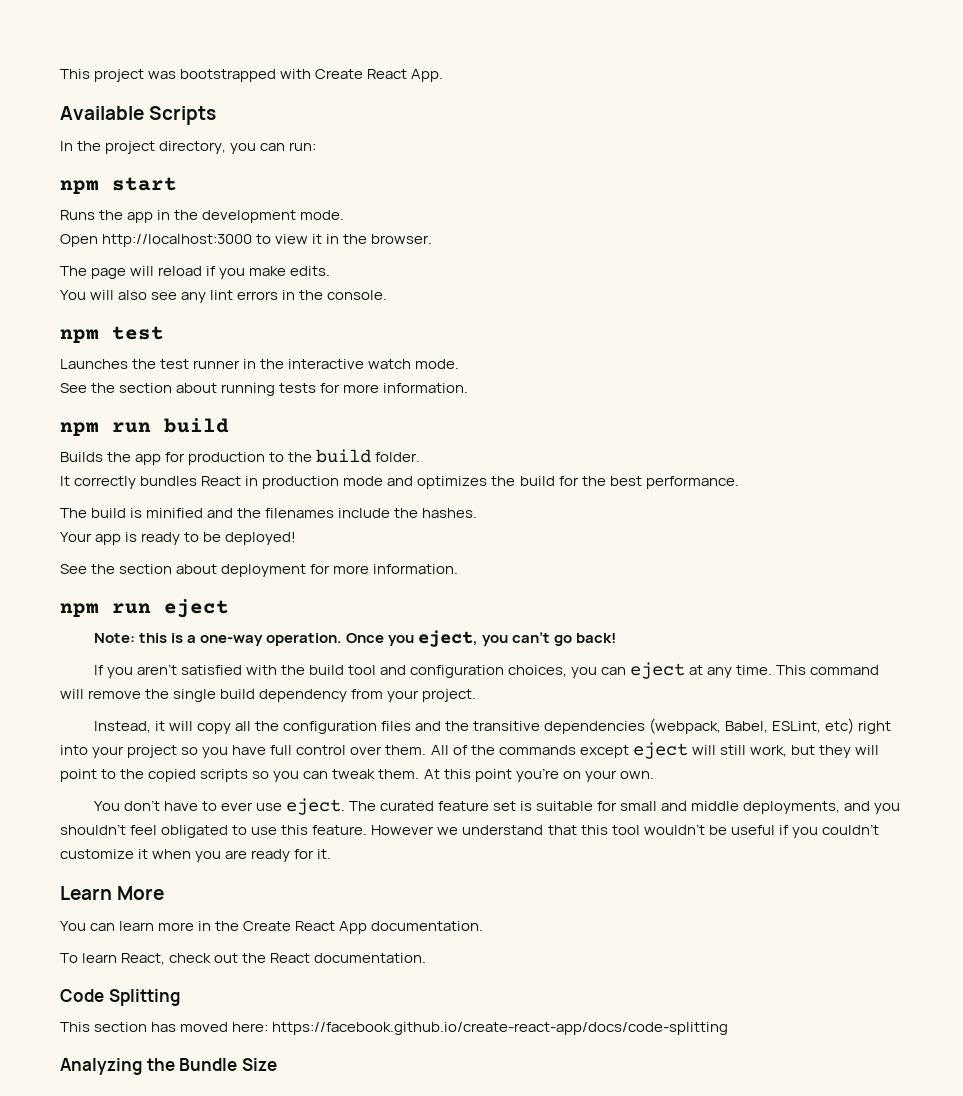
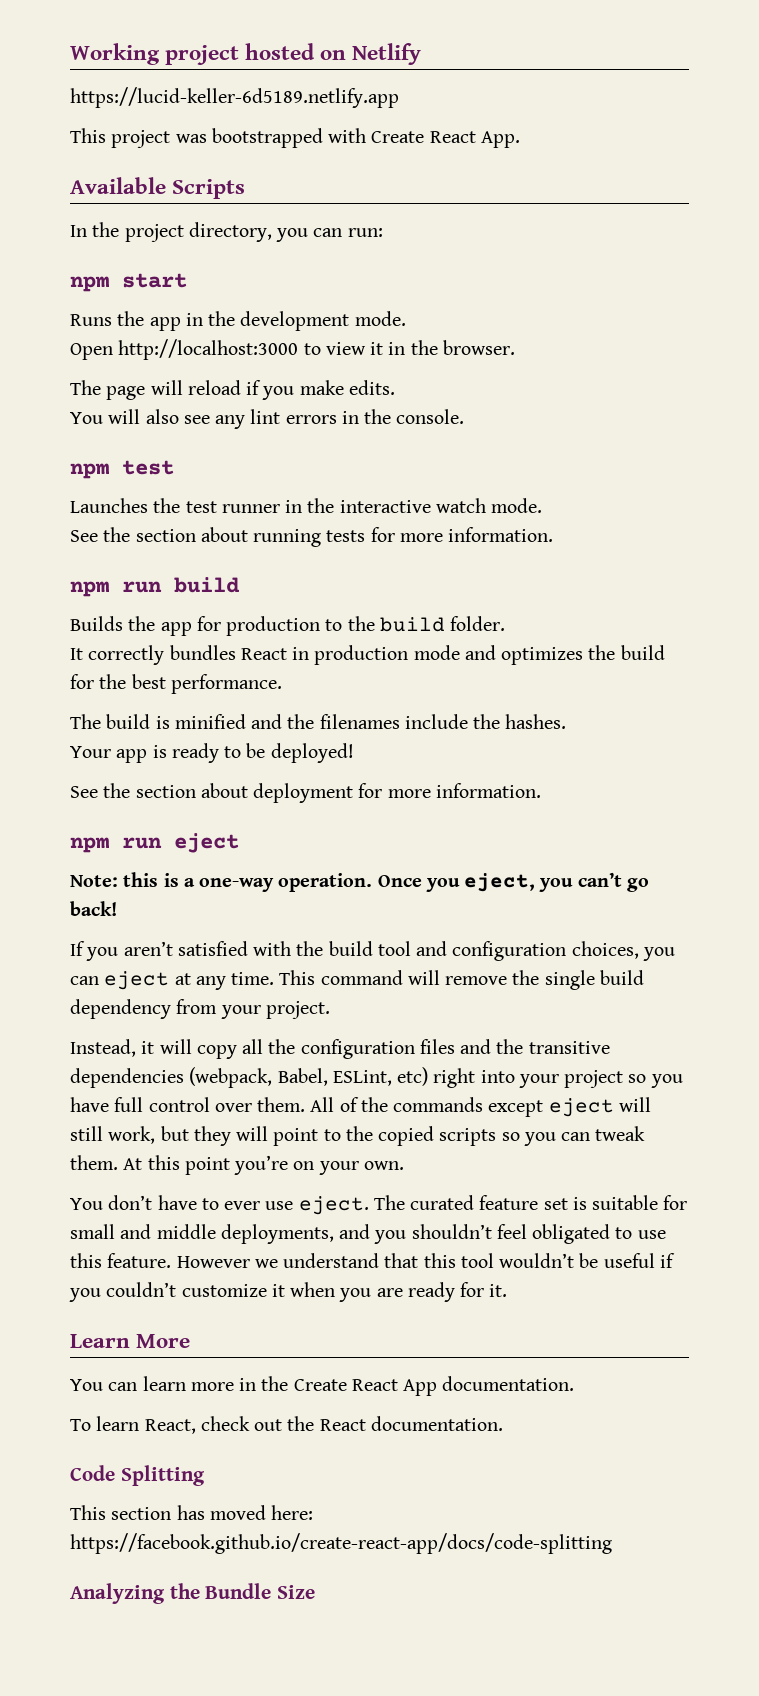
(60, 74) none -> [70,43,422,65] [70,87,399,108] Working project hosted on Netlify // https://lucid-keller-6d5189.netlify.app //

